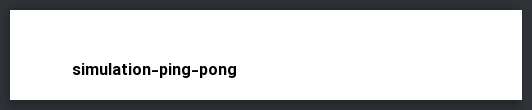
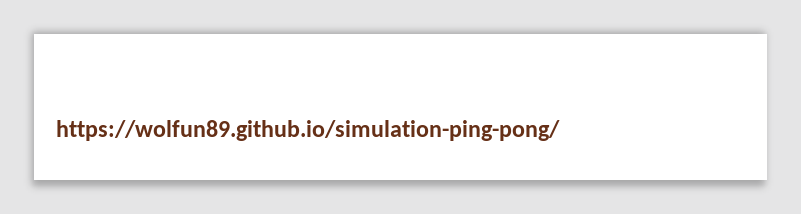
[72,63,237,78] simulation-ping-pong -> [56,120,560,141] https://wolfun89.github.io/simulation-ping-pong/

